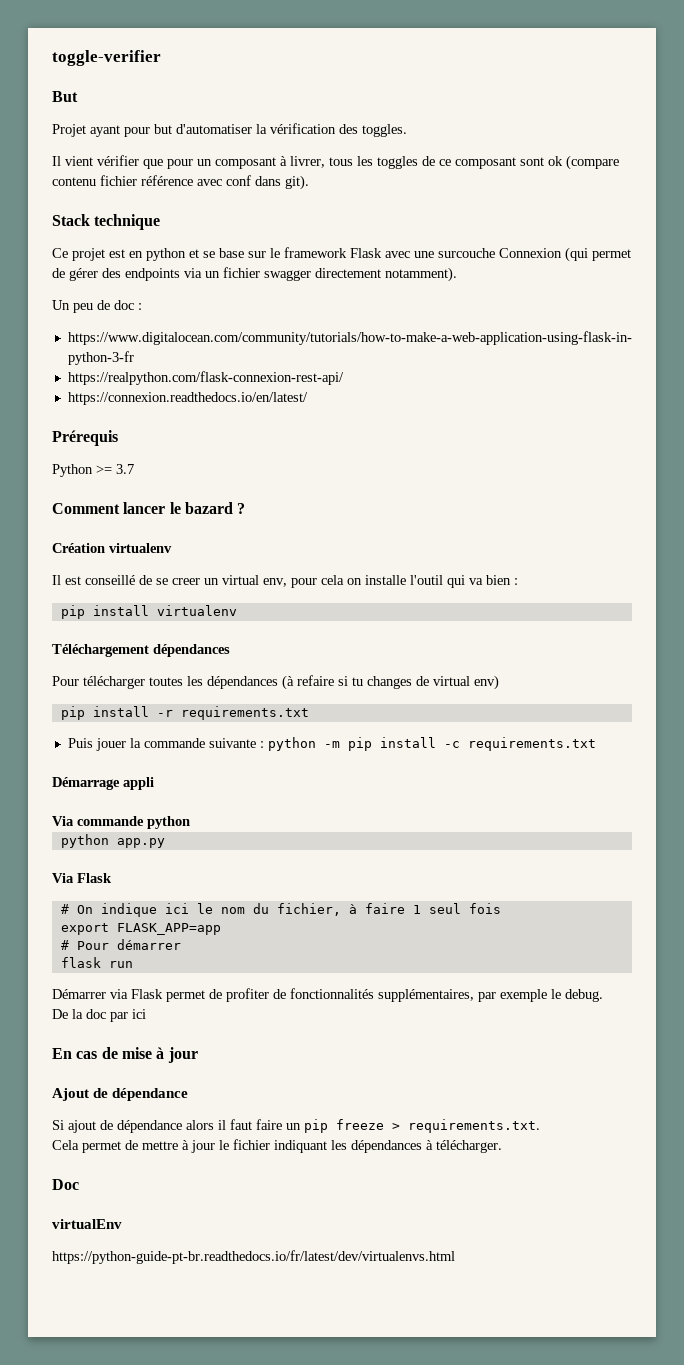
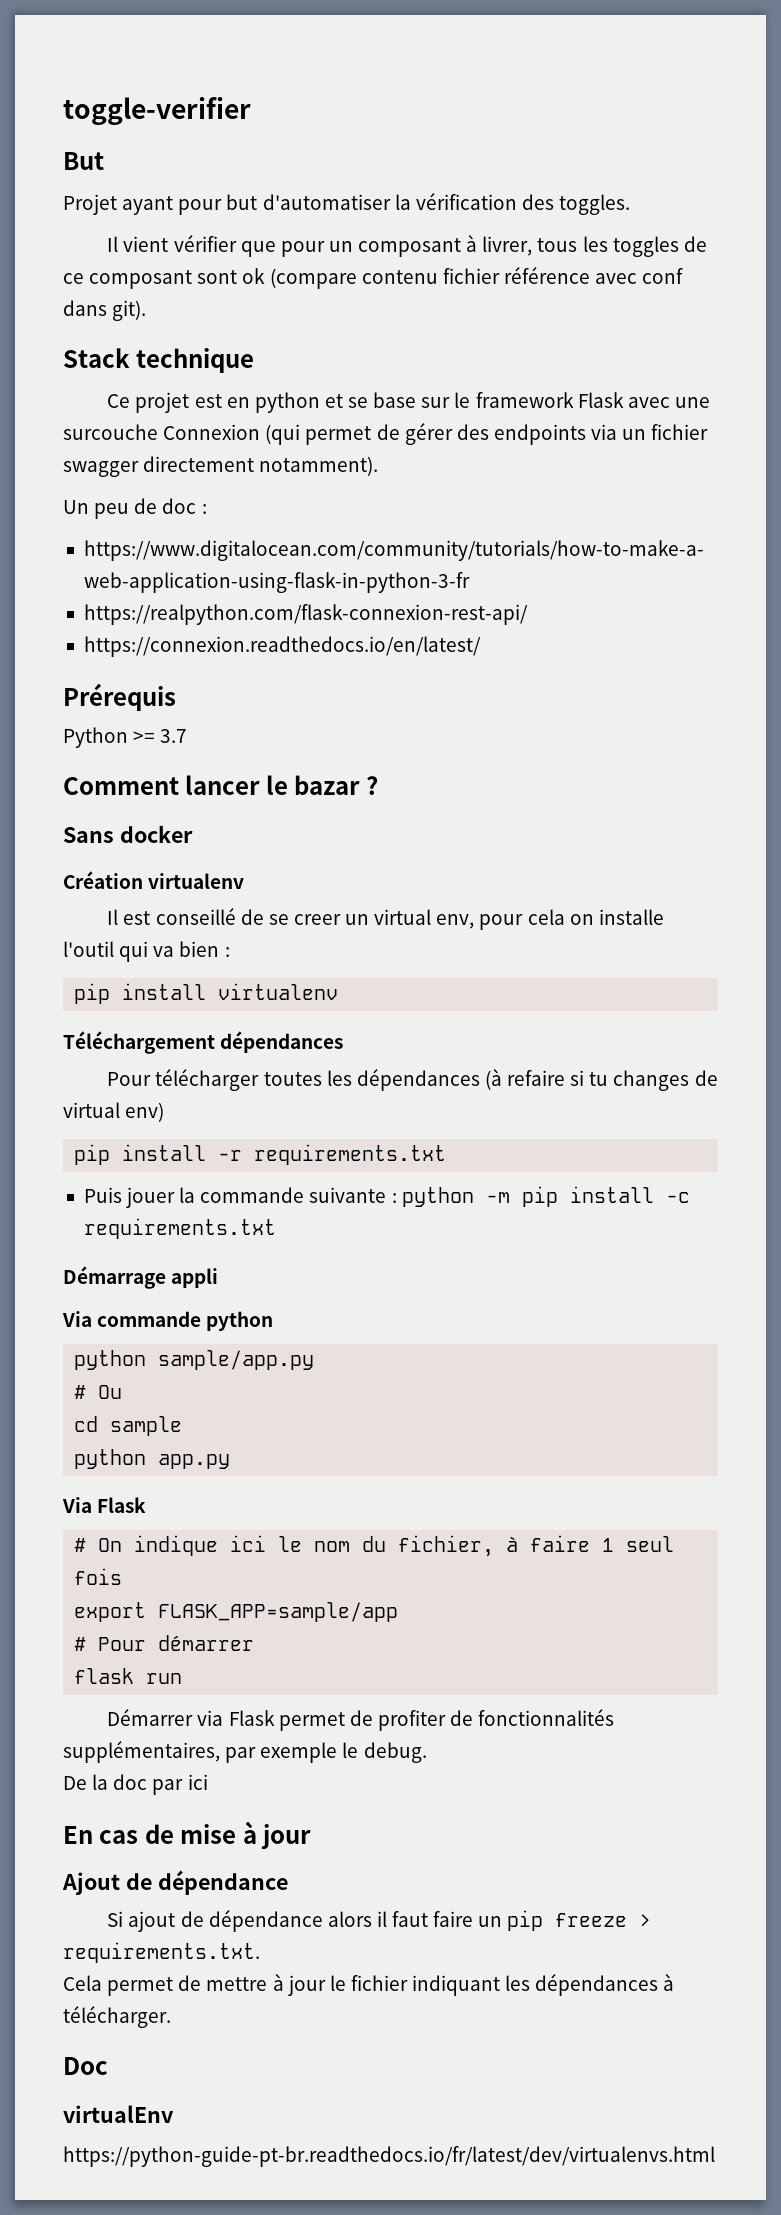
[184,502,233,514] bazard -> [294,775,361,795] bazar
(246, 508) none -> [63,825,193,843] // Sans docker
(190, 822) none -> [74,1350,315,1370] [74,1385,123,1399] [74,1416,183,1436] // python sample/app.py // # Ou // cd sample
[116,923,221,935] FLASK_APP=app -> [158,1602,399,1622] FLASK_APP=sample/app

